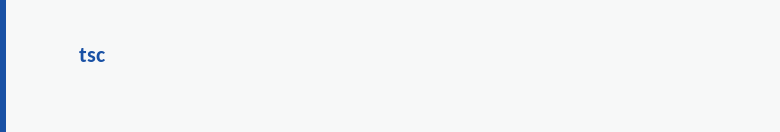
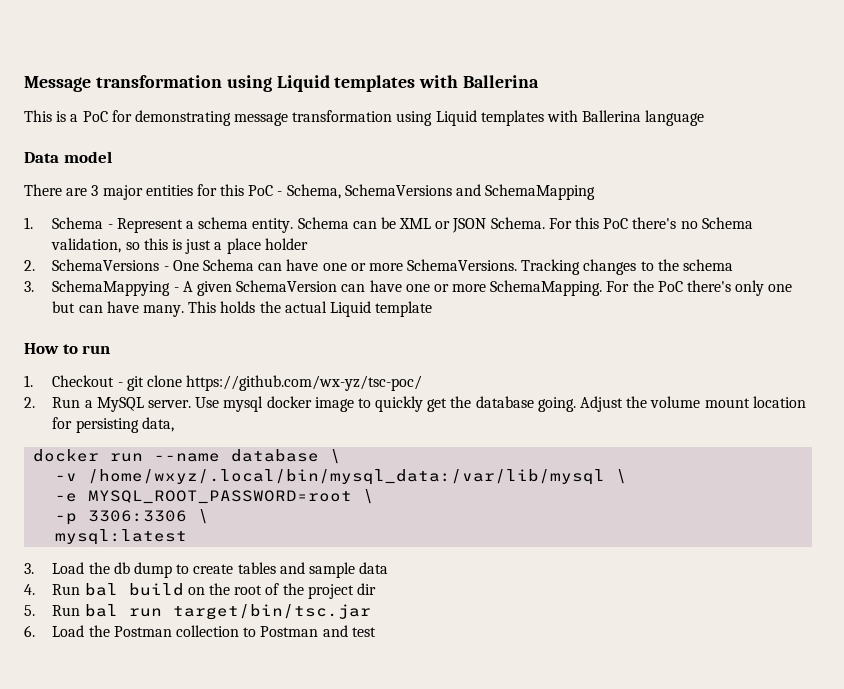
[79,48,105,62] tsc -> [24,75,540,92] [24,110,705,126] [24,151,112,163] [24,184,596,200] [24,217,753,233] [51,238,308,254] [24,259,733,275] [24,280,793,296] [52,301,433,317] [24,343,111,354] [24,375,423,391] [24,396,806,412] [52,417,174,433] [33,449,342,464] [55,469,628,485] [55,489,375,504] [55,509,210,525] [55,529,188,545] [24,562,389,578] [24,583,376,599] [24,604,371,620] [24,625,376,637] Message transformation using Liquid templates with Ballerina // This is a PoC for demonstrating message transformation using Liquid templates with Ballerina language // Data model // There are 3 major entities for this PoC - Schema, SchemaVersions and SchemaMapping // 1. Schema - Represent a schema entity. Schema can be XML or JSON Schema. For this PoC there's no Schema validation, so this is just a place holder // 2. SchemaVersions - One Schema can have one or more SchemaVersions. Tracking changes to the schema // 3. SchemaMappying - A given SchemaVersion can have one or more SchemaMapping. For the PoC there's only one but can have many. This holds the actual Liquid template // How to run // 1. Checkout - git clone https://github.com/wx-yz/tsc-poc/ // 2. Run a MySQL server. Use mysql docker image to quickly get the database going. Adjust the volume mount location for persisting data, // docker run --name database \ // -v /home/wxyz/.local/bin/mysql_data:/var/lib/mysql \ // -e MYSQL_ROOT_PASSWORD=root \ // -p 3306:3306 \ // mysql:latest // 3. Load the db dump to create tables and sample data // 4. Run bal build on the root of the project dir // 5. Run bal run target/bin/tsc.jar // 6. Load the Postman collection to Postman and test

